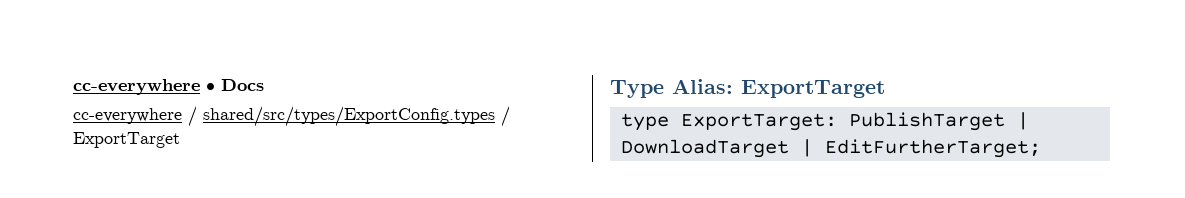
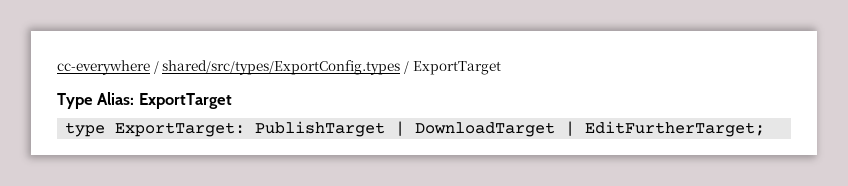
[73,79,264,95] [73,108,182,124] cc-everywhere • Docs // cc-everywhere -> [57,60,150,75] cc-everywhere

